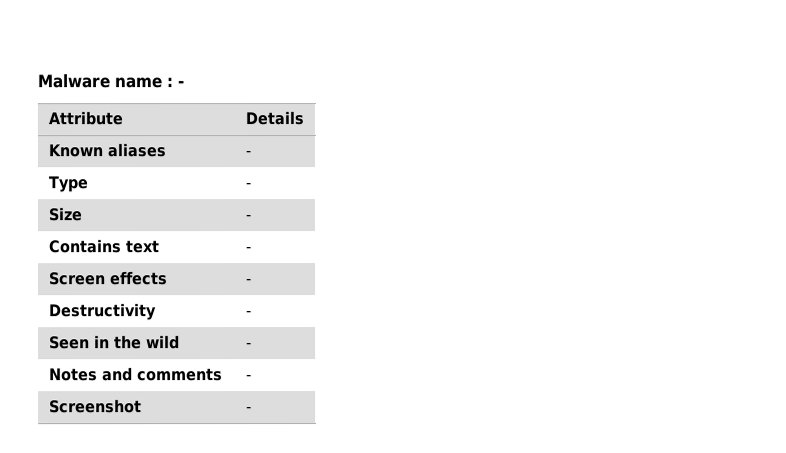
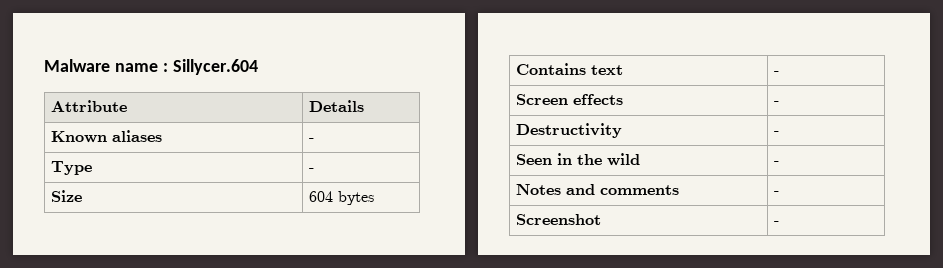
[177,80,184,88] - -> [172,59,258,75] Sillycer.604
[244,214,251,221] - -> [308,191,374,205] 604 bytes

